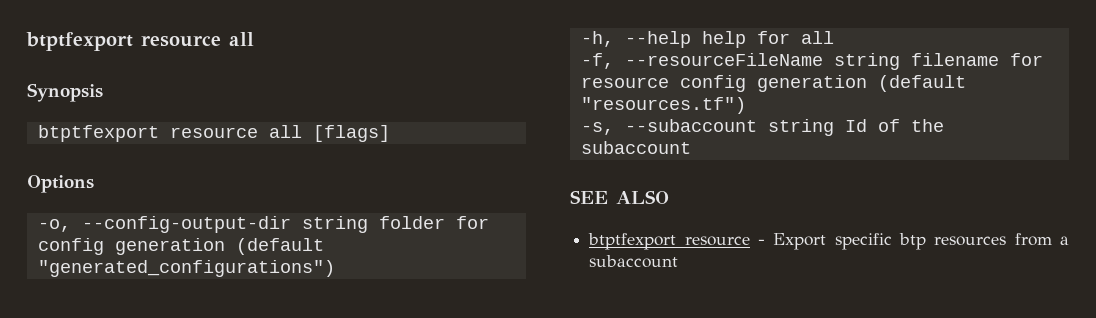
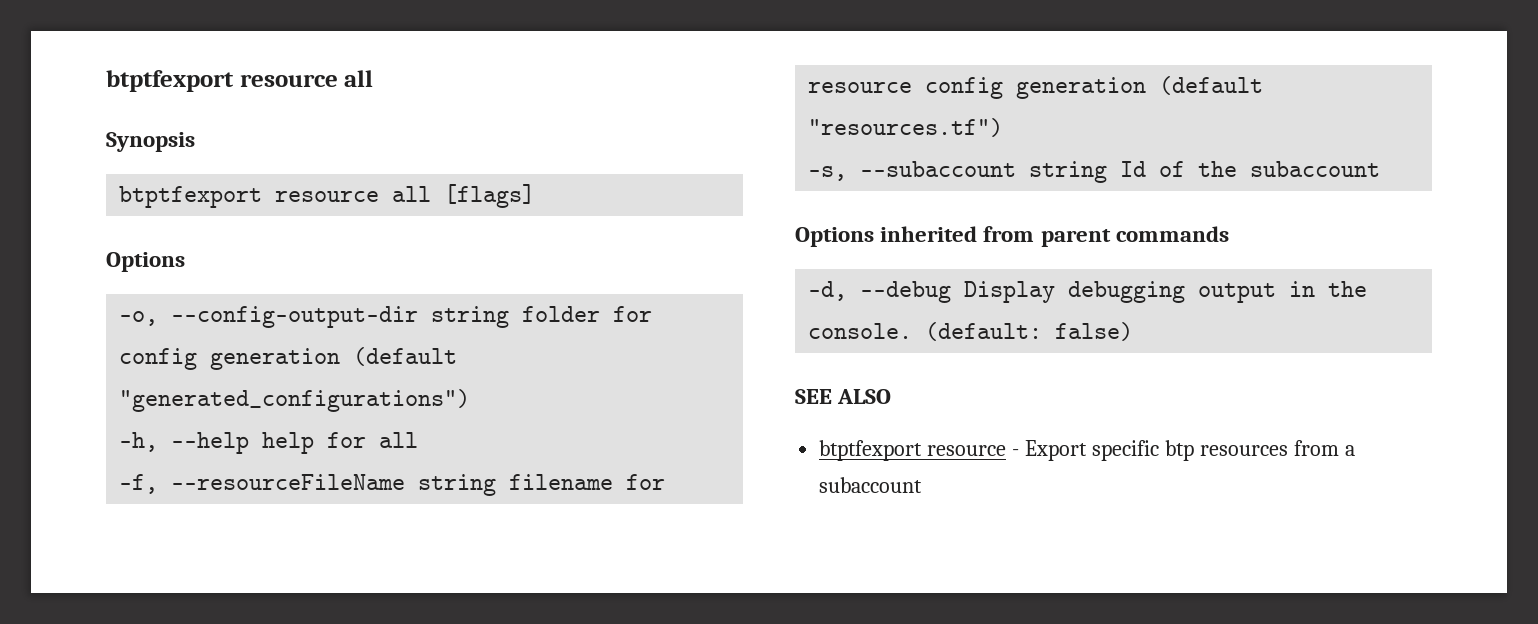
(691, 147) none -> [795,226,1229,247] [808,281,1368,303] [808,322,1134,341] // Options inherited from parent commands // -d, --debug Display debugging output in the console. (default: false)

